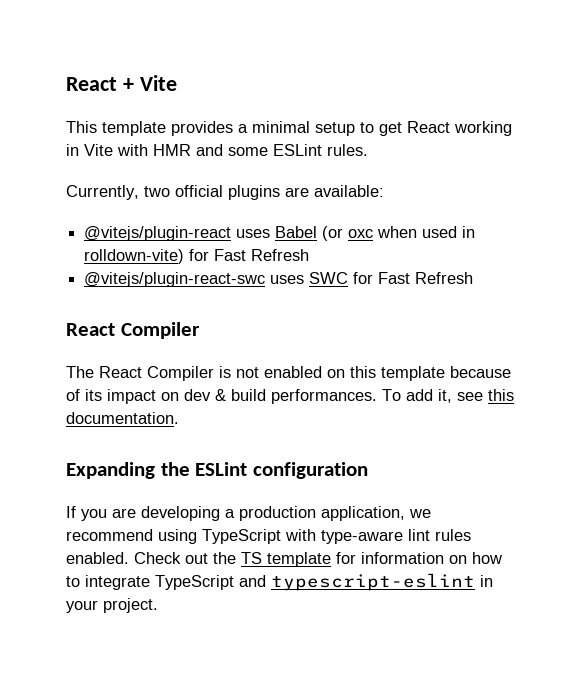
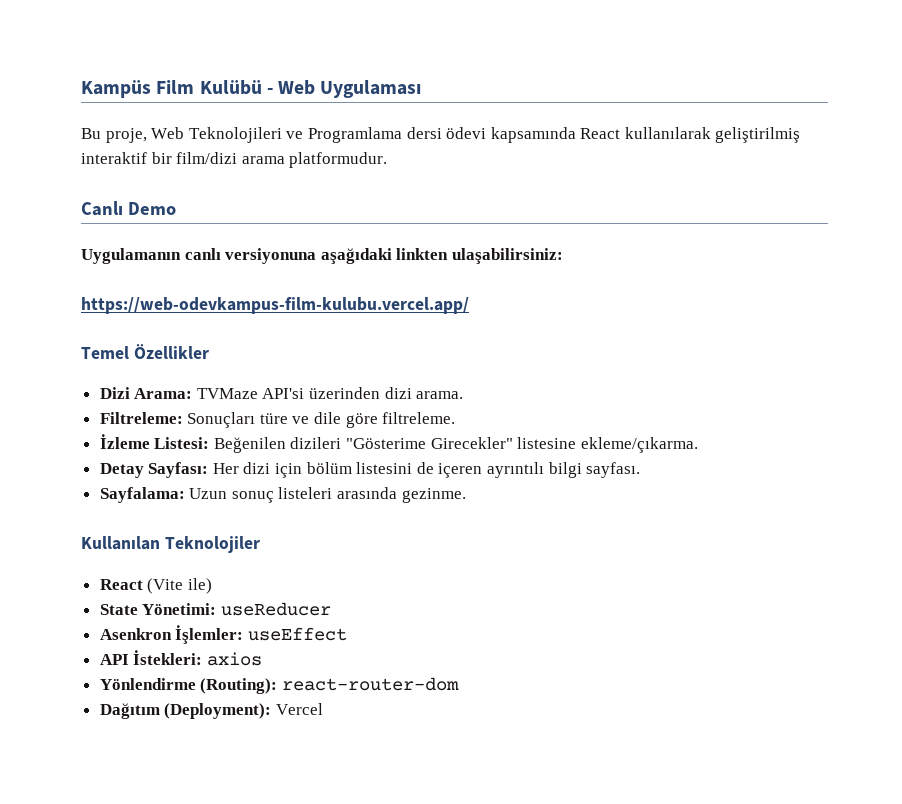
[66,75,177,91] [66,121,512,136] [66,144,368,156] [66,185,384,200] [84,226,476,241] [84,249,310,264] [84,272,474,287] [66,322,200,339] [66,366,511,381] [66,389,514,404] [66,412,179,424] [66,462,368,479] [66,506,431,521] [66,529,471,544] [66,552,502,567] [66,573,493,591] [66,598,158,613] React + Vite // This template provides a minimal setup to get React working in Vite with HMR and some ESLint rules. // Currently, two official plugins are available: // @vitejs/plugin-react uses Babel (or oxc when used in rolldown-vite) for Fast Refresh // @vitejs/plugin-react-swc uses SWC for Fast Refresh // React Compiler // The React Compiler is not enabled on this template because of its impact on dev & build performances. To add it, see this documentation. // Expanding the ESLint configuration // If you are developing a production application, we recommend using TypeScript with type-aware lint rules enabled. Check out the TS template for information on how to integrate TypeScript and typescript-eslint in your project. -> [81,80,422,98] [81,127,801,143] [81,152,388,168] [81,201,176,216] [81,248,563,264] [81,297,469,314] [81,344,209,359] [99,387,464,399] [99,412,456,428] [99,434,698,453] [99,462,641,478] [99,487,466,503] [81,536,260,553] [99,578,212,594] [99,602,331,616] [99,625,347,644] [99,650,262,666] [99,677,459,694] [99,703,323,719] Kampüs Film Kulübü - Web Uygulaması // Bu proje, Web Teknolojileri ve Programlama dersi ödevi kapsamında React kullanılarak geliştirilmiş interaktif bir film/dizi arama platformudur. // Canlı Demo // Uygulamanın canlı versiyonuna aşağıdaki linkten ulaşabilirsiniz: // https://web-odevkampus-film-kulubu.vercel.app/ // Temel Özellikler // Dizi Arama: TVMaze API'si üzerinden dizi arama. // Filtreleme: Sonuçları türe ve dile göre filtreleme. // İzleme Listesi: Beğenilen dizileri "Gösterime Girecekler" listesine ekleme/çıkarma. // Detay Sayfası: Her dizi için bölüm listesini de içeren ayrıntılı bilgi sayfası. // Sayfalama: Uzun sonuç listeleri arasında gezinme. // Kullanılan Teknolojiler // React (Vite ile) // State Yönetimi: useReducer // Asenkron İşlemler: useEffect // API İstekleri: axios // Yönlendirme (Routing): react-router-dom // Dağıtım (Deployment): Vercel

